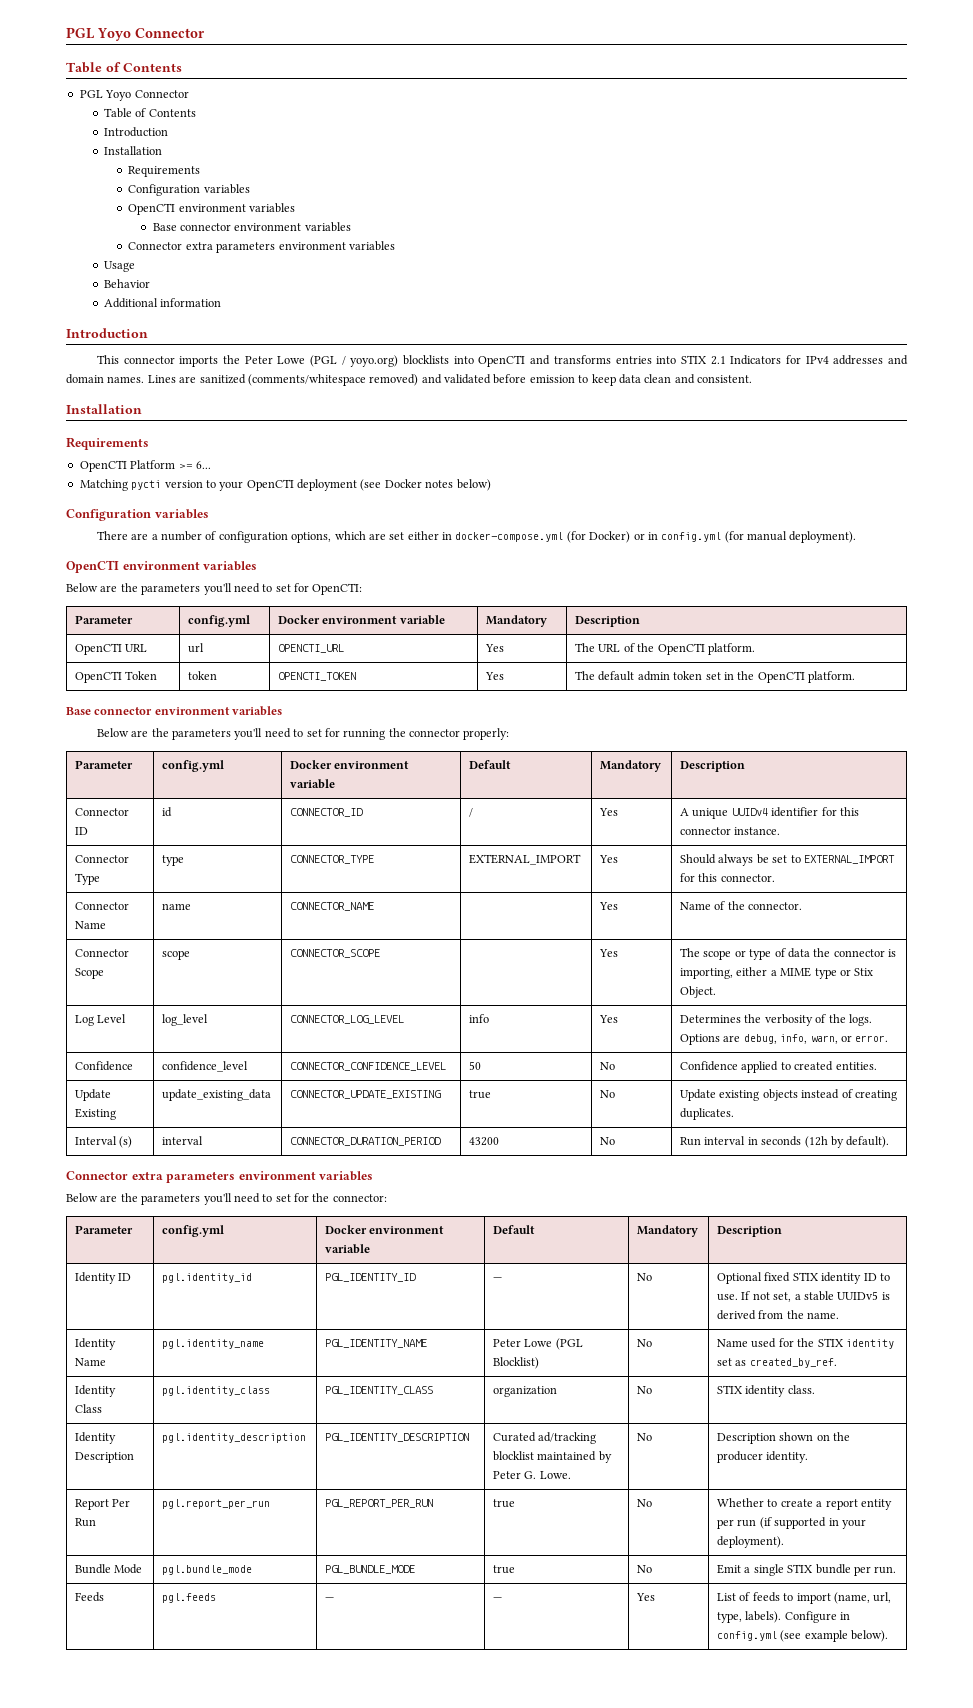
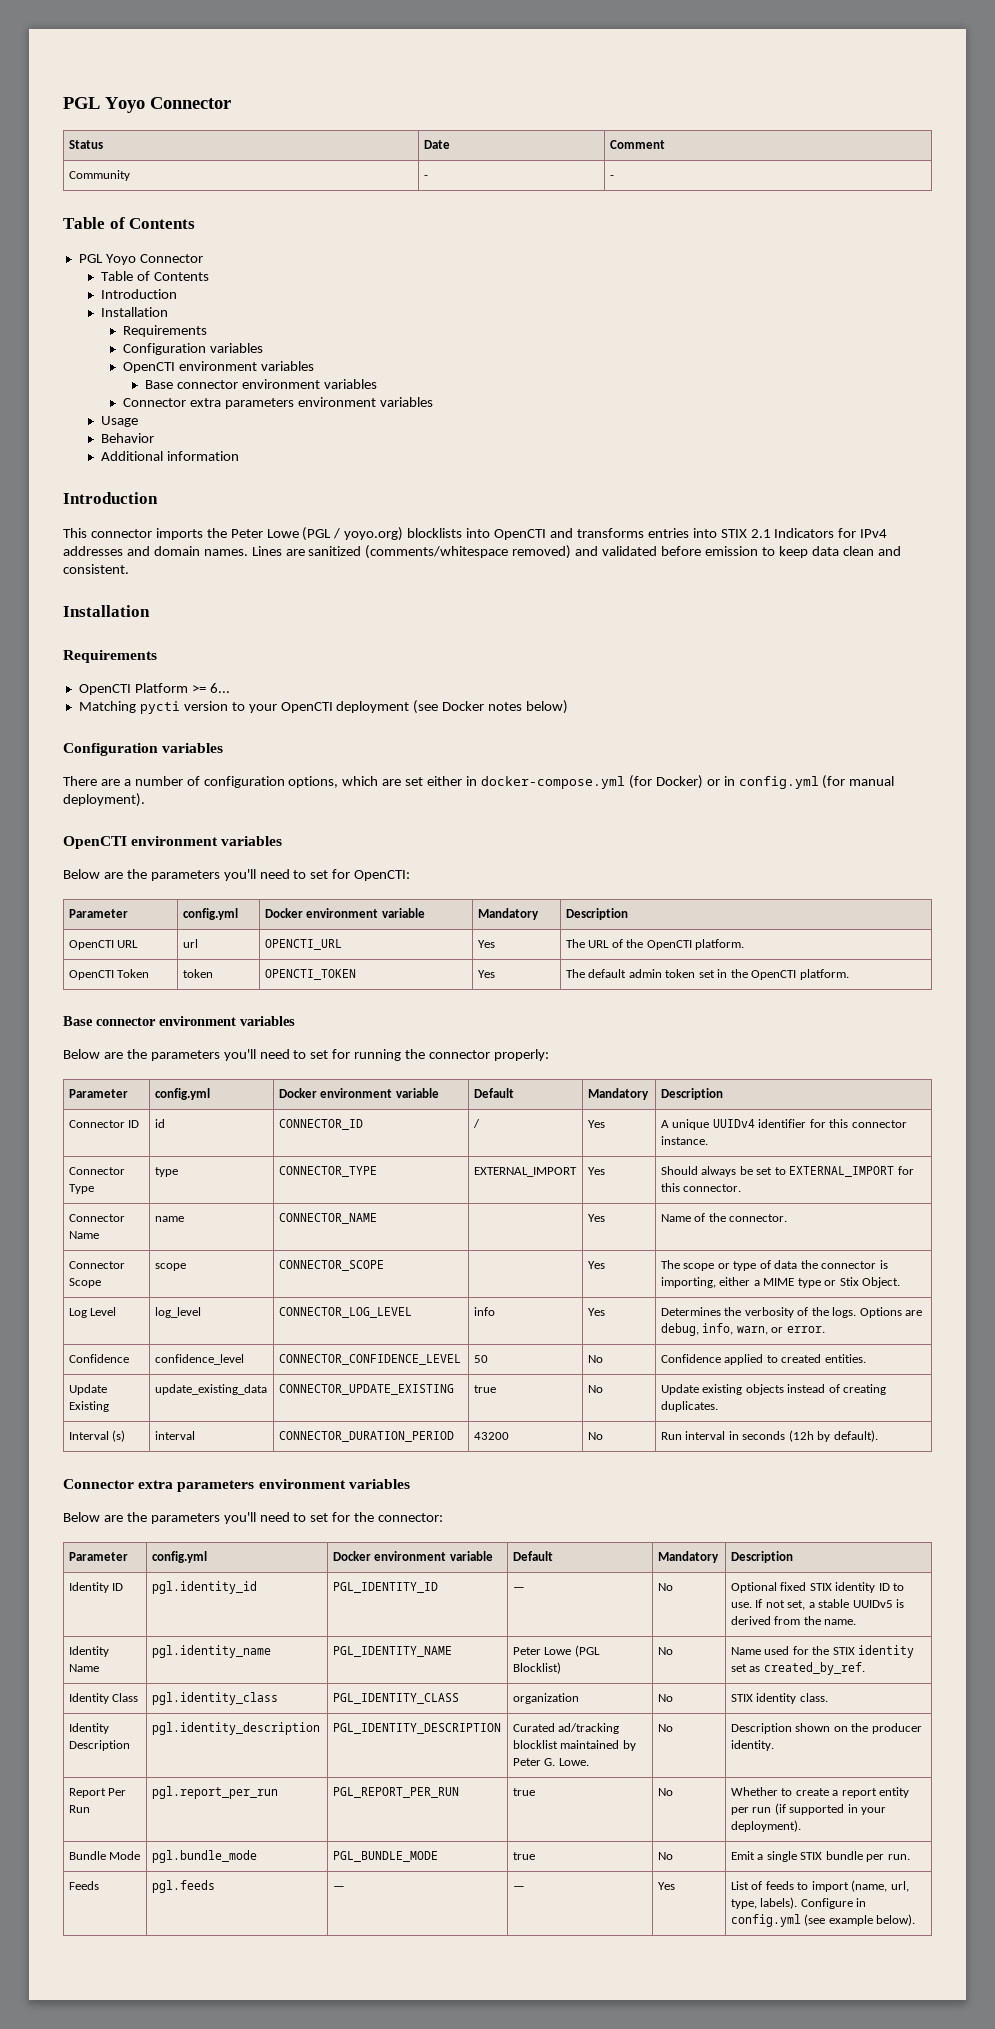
[66,27,205,41] PGL Yoyo Connector -> [63,97,231,113] [68,140,103,149] [423,140,450,149] [609,140,665,149] [68,170,130,181] [423,175,428,179] [609,175,614,179] PGL Yoyo Connector // Status | Date | Comment // Community | - | -

